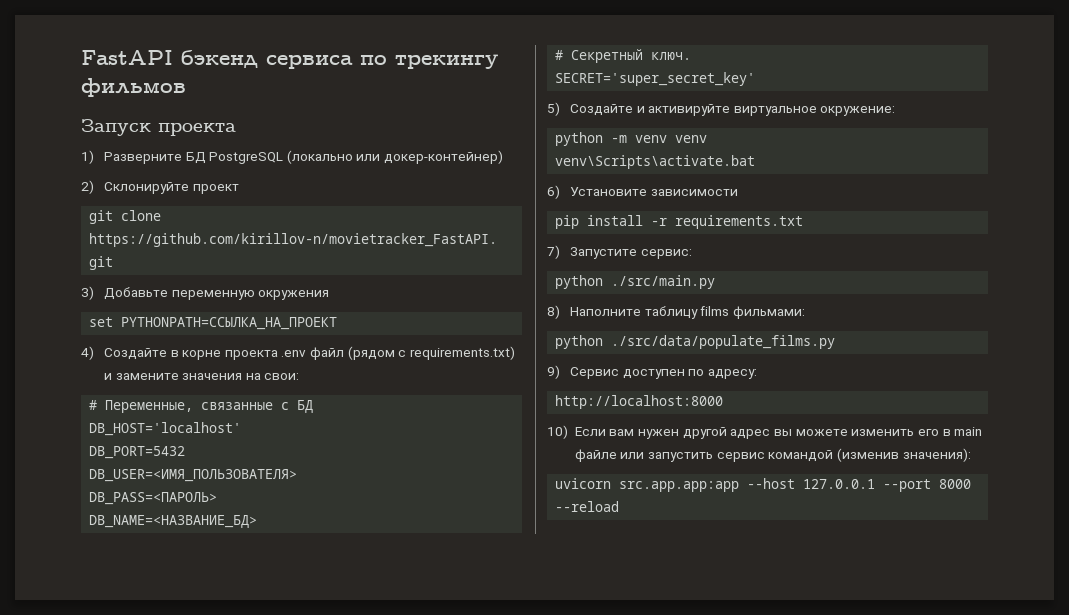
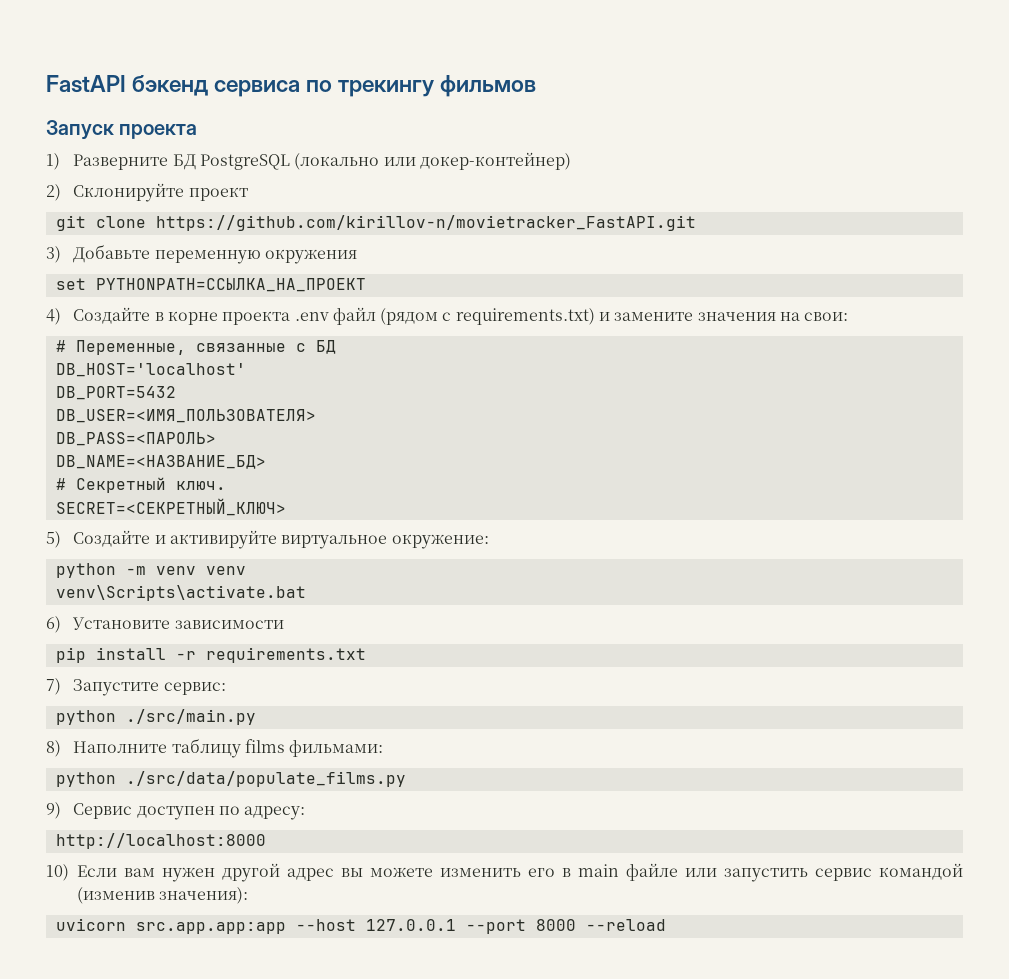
[555,72,756,86] SECRET='super_secret_key' -> [55,498,286,516] SECRET=<СЕКРЕТНЫЙ_КЛЮЧ>

